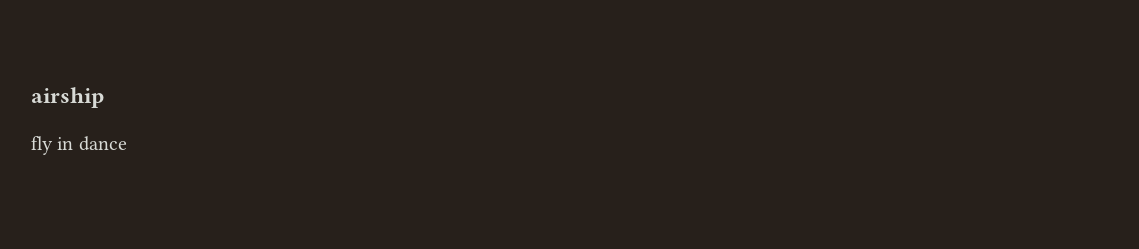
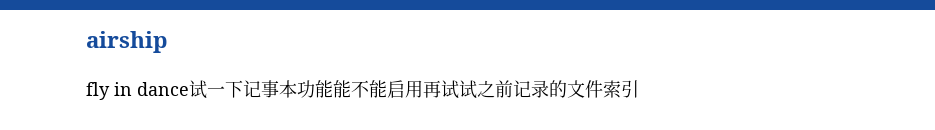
(127, 143) none -> [189,80,639,99] 试一下记事本功能能不能启用再试试之前记录的文件索引

